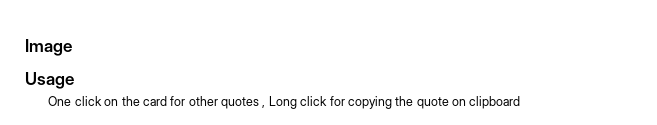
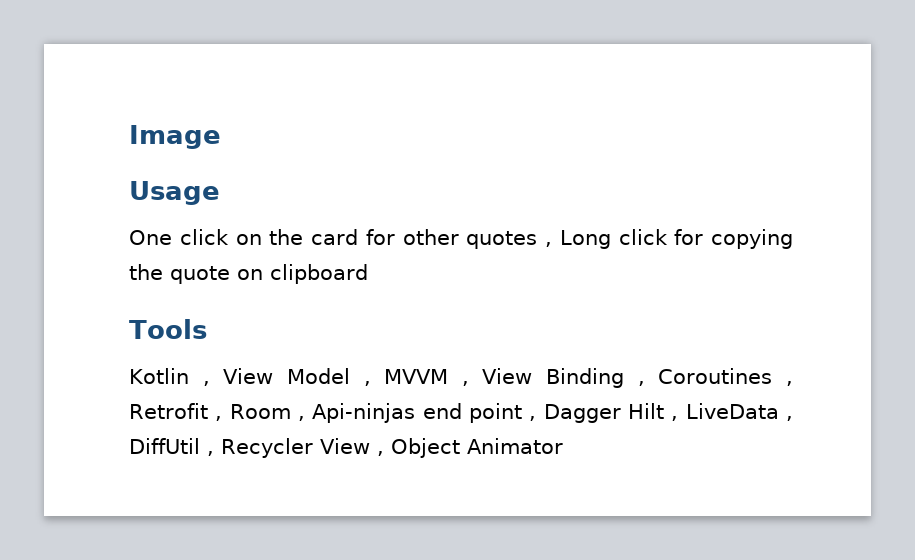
(521, 102) none -> [129,319,207,339] [129,368,793,388] [129,403,793,423] [129,438,563,458] // Tools // Kotlin , View Model , MVVM , View Binding , Coroutines , Retrofit , Room , Api-ninjas end point , Dagger Hilt , LiveData , DiffUtil , Recycler View , Object Animator

